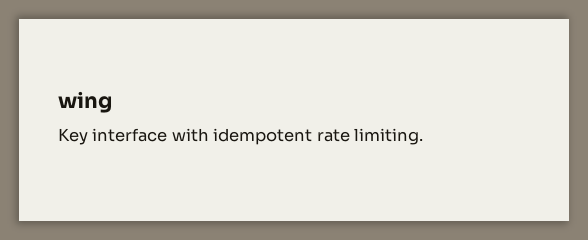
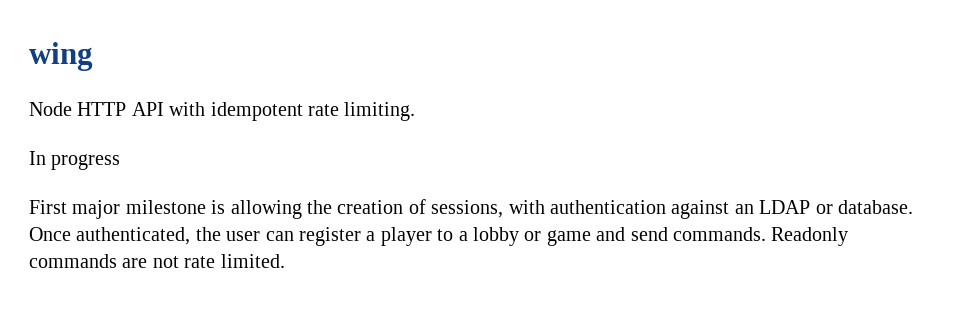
[58,128,168,145] Key interface -> [29,102,164,116] Node HTTP API
(424, 136) none -> [29,151,121,170] [29,199,913,219] [29,227,849,246] [29,254,285,268] // In progress // First major milestone is allowing the creation of sessions, with authentication against an LDAP or database. Once authenticated, the user can register a player to a lobby or game and send commands. Readonly commands are not rate limited.

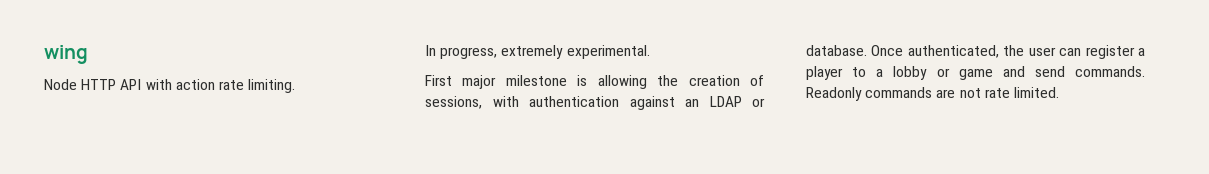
[210,102,303,121] idempotent -> [175,79,215,90] action
[51,154,121,170] progress -> [440,45,650,59] progress, extremely experimental.

